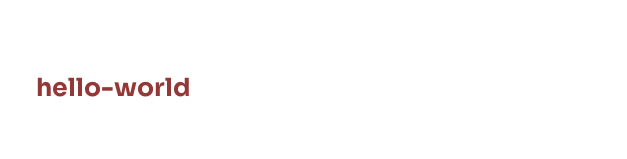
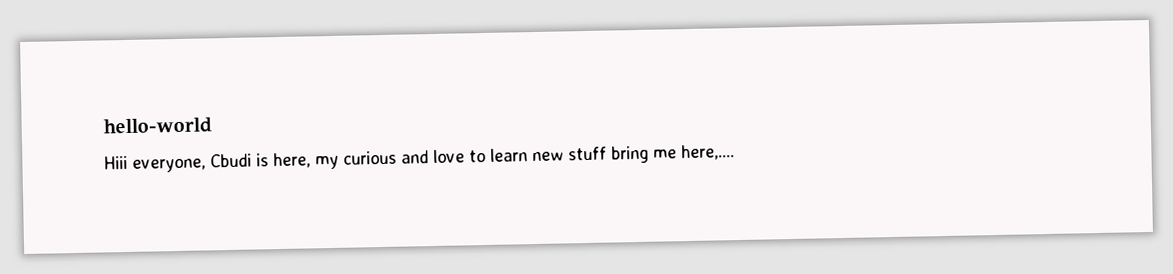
(191, 87) none -> [104,144,735,173] // Hiii everyone, Cbudi is here, my curious and love to learn new stuff bring me here,....

